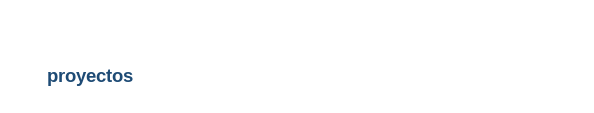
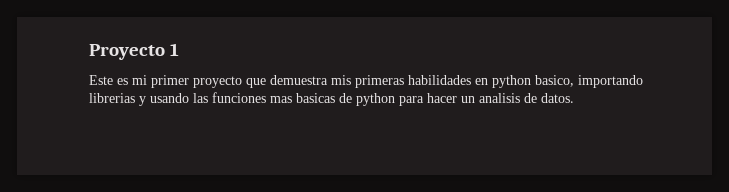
[47,69,133,86] proyectos -> [89,43,180,60] [89,75,643,88] [89,92,574,106] Proyecto 1 // Este es mi primer proyecto que demuestra mis primeras habilidades en python basico, importando librerias y usando las funciones mas basicas de python para hacer un analisis de datos.

